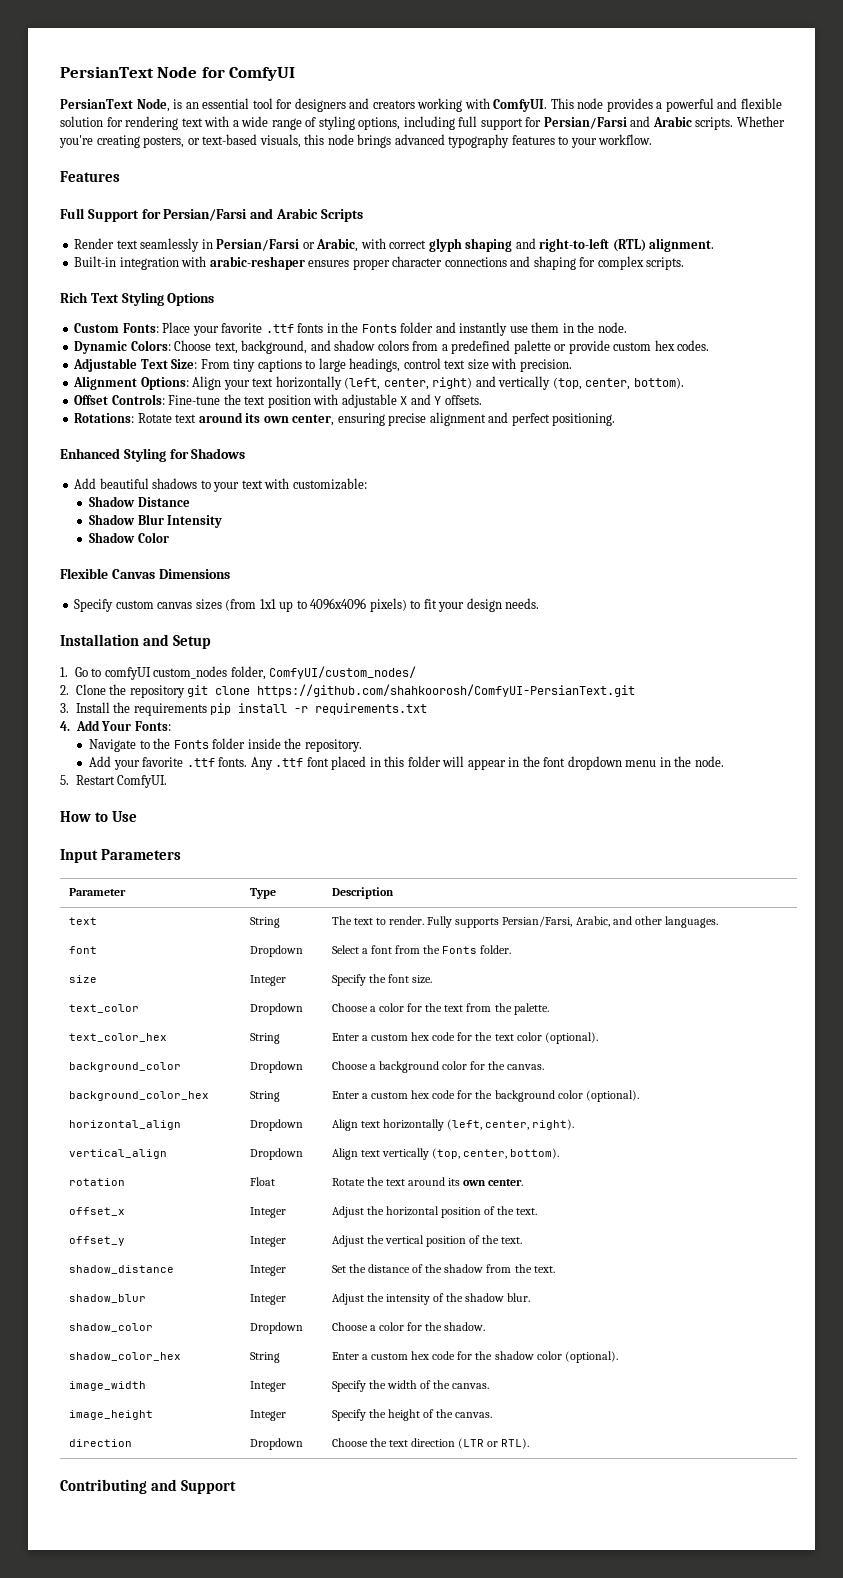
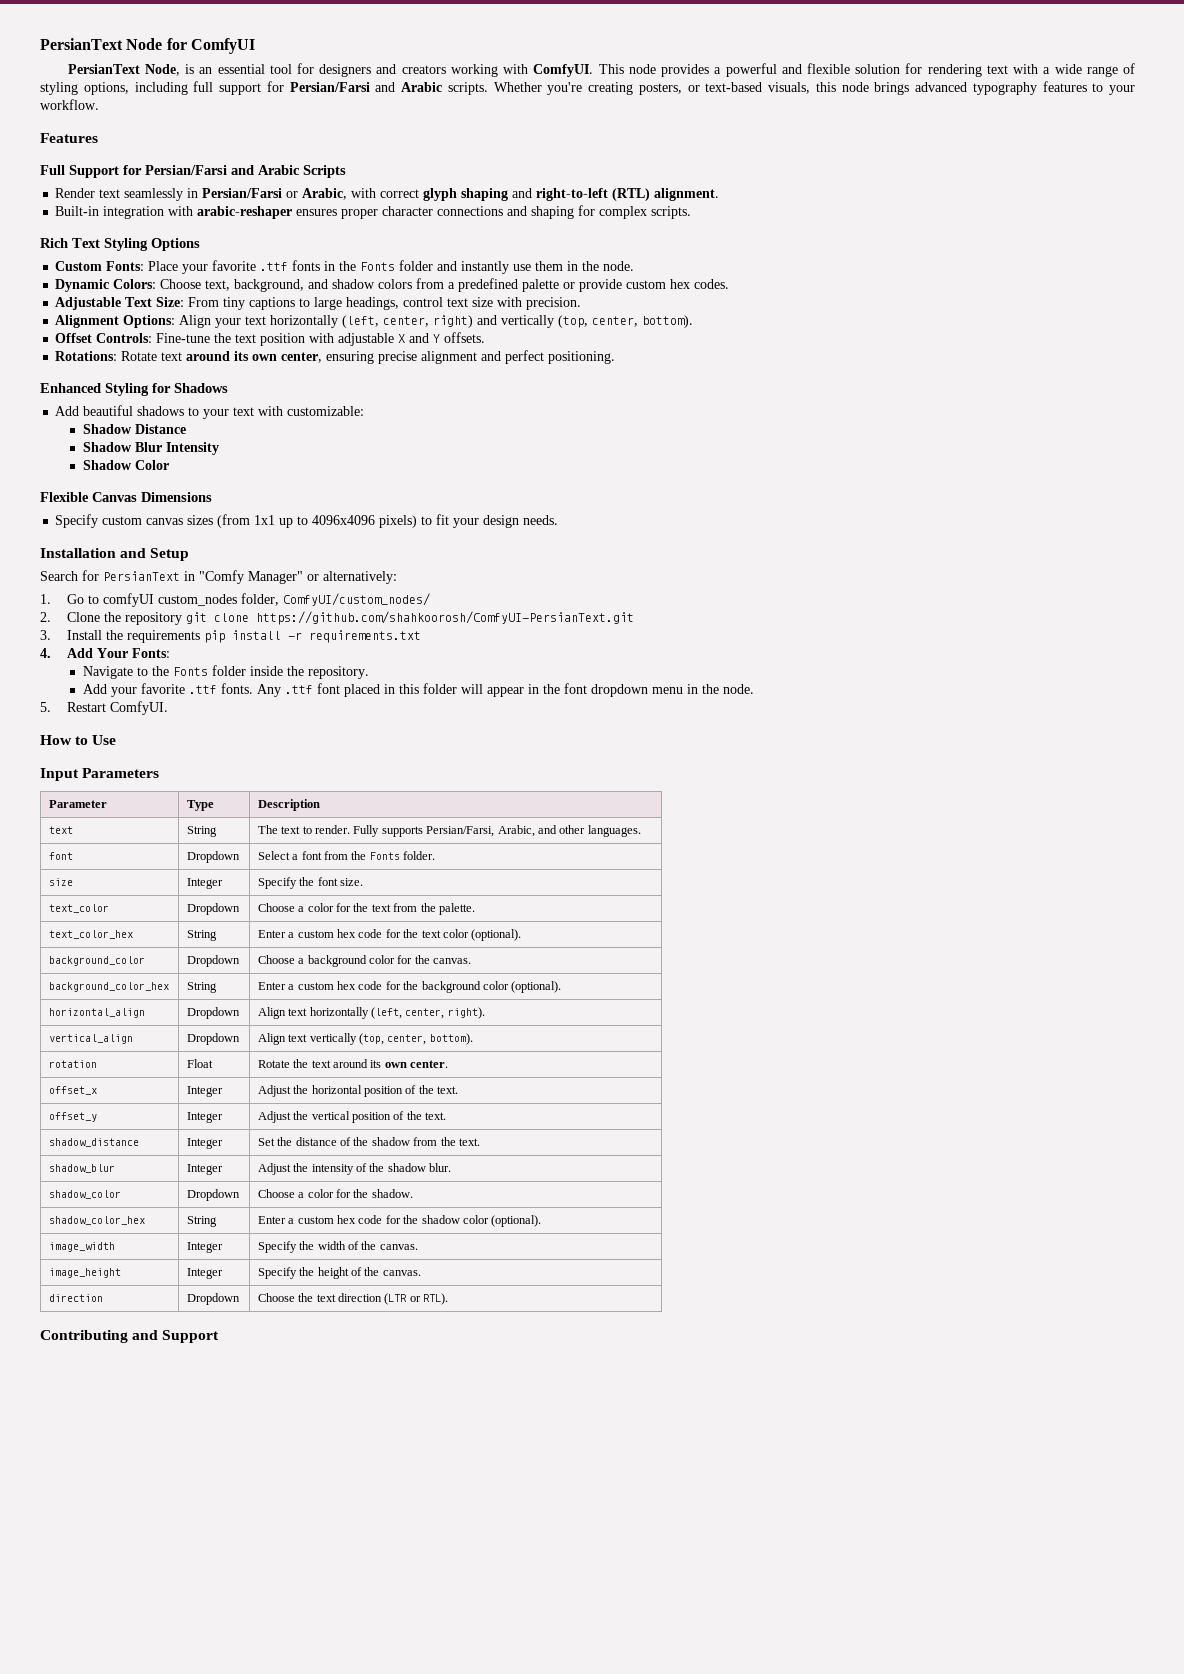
(212, 642) none -> [40,570,397,584] // Search for PersianText in "Comfy Manager" or alternatively:

